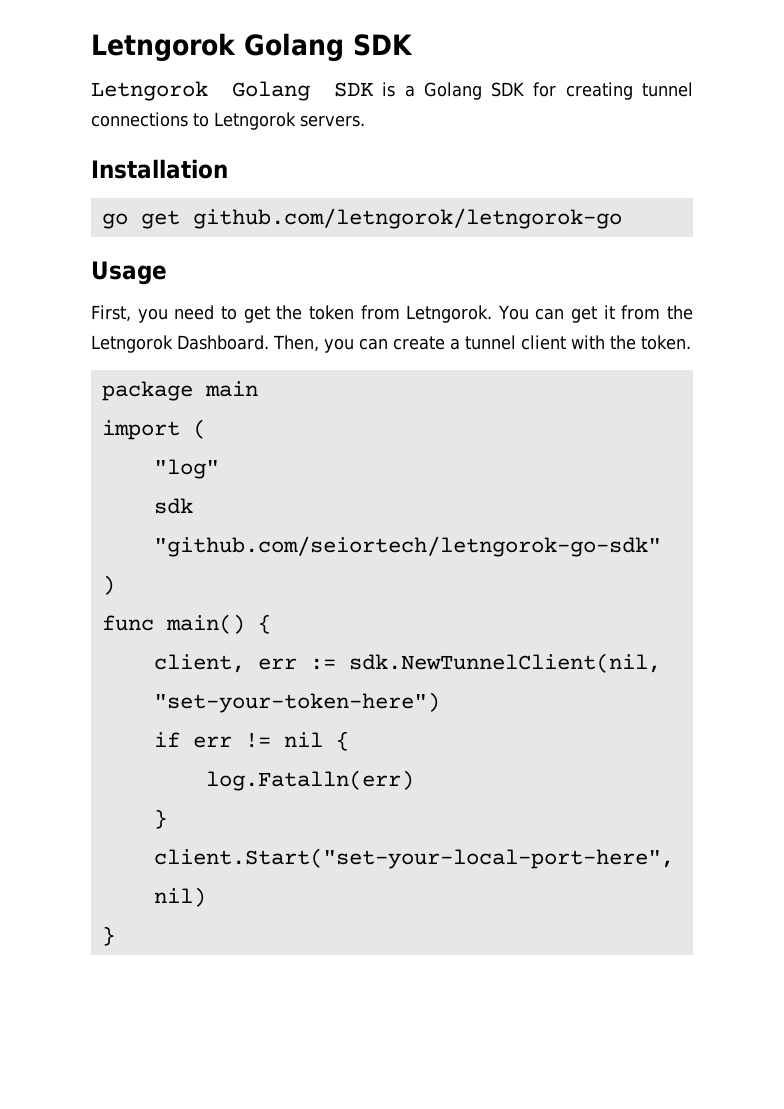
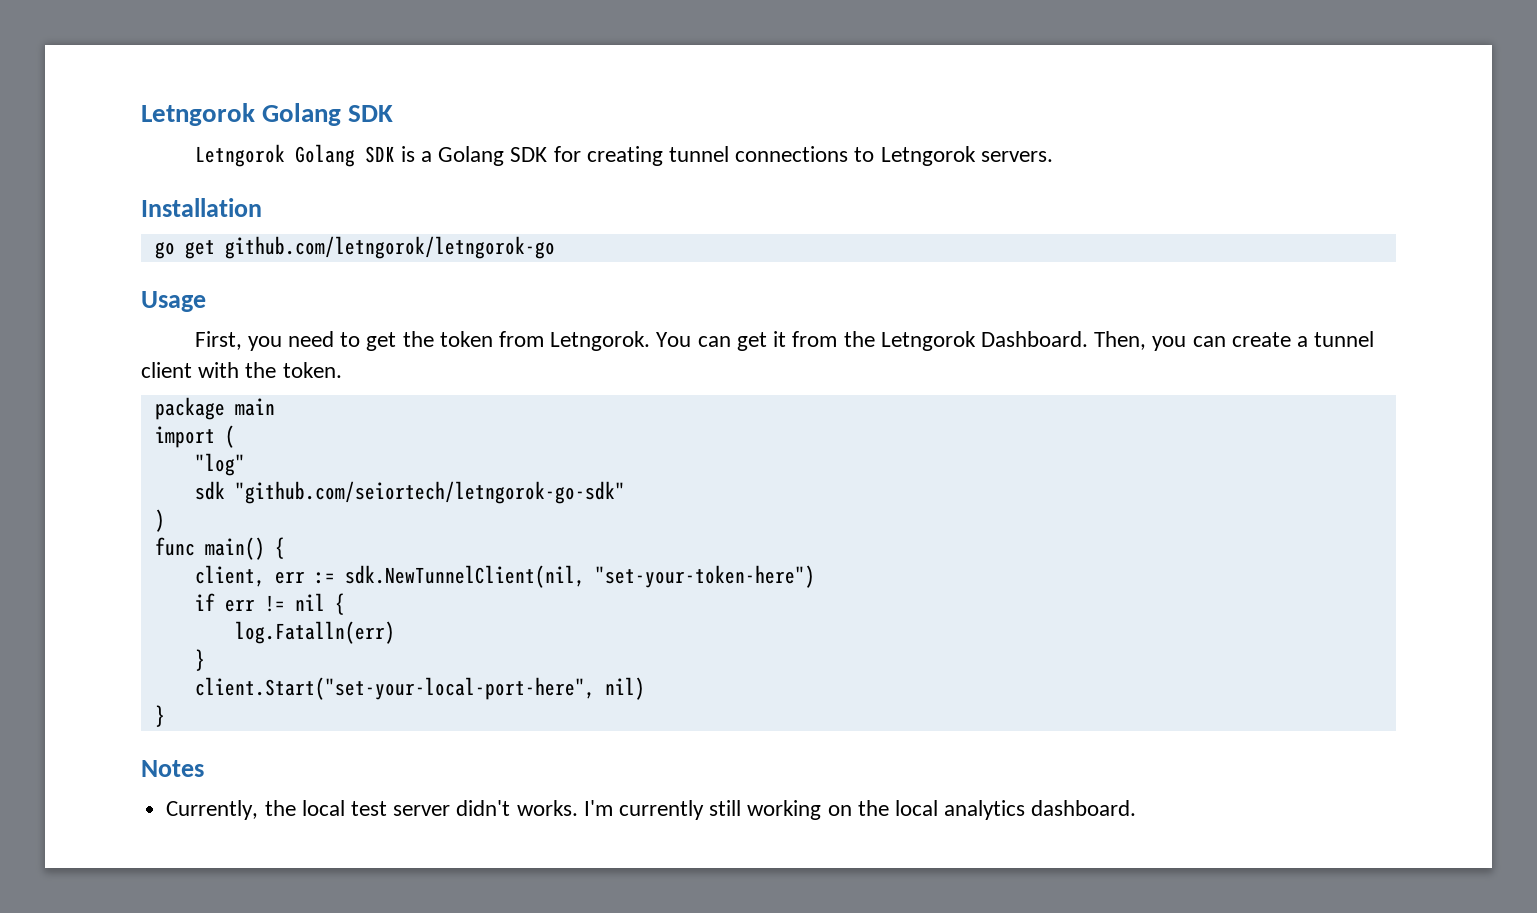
(115, 936) none -> [141,760,204,777] [166,800,1137,820] // Notes // Currently, the local test server didn't works. I'm currently still working on the local analytics dashboard.

